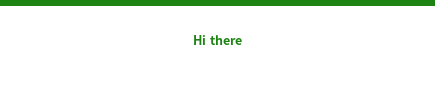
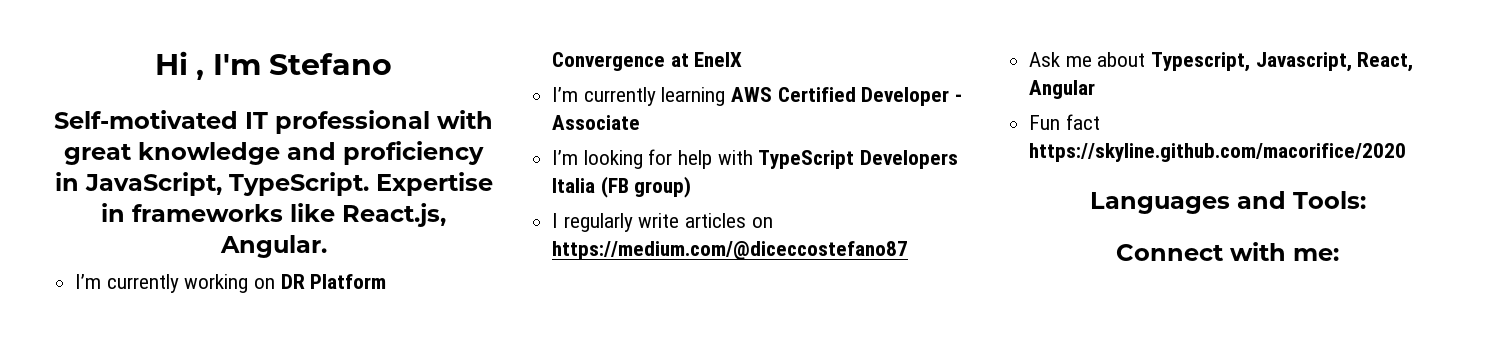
[209,35,242,45] there -> [196,53,392,80] [54,110,493,134] [64,141,484,165] [54,172,493,196] [101,203,446,227] [219,235,327,258] [75,274,387,293] [552,52,743,71] [552,87,963,106] [552,115,641,130] [552,149,959,169] [552,176,692,198] [552,213,773,232] [552,241,909,260] [1029,52,1414,72] [1029,80,1096,99] [1029,114,1100,130] [1029,143,1407,162] [1089,191,1366,214] [1116,242,1339,261] , I'm Stefano // Self-motivated IT professional with great knowledge and proficiency in JavaScript, TypeScript. Expertise in frameworks like React.js, Angular. // I’m currently working on DR Platform Convergence at EnelX // I’m currently learning AWS Certified Developer - Associate // I’m looking for help with TypeScript Developers Italia (FB group) // I regularly write articles on https://medium.com/@diceccostefano87 // Ask me about Typescript, Javascript, React, Angular // Fun fact https://skyline.github.com/macorifice/2020 // Languages and Tools: // Connect with me:

